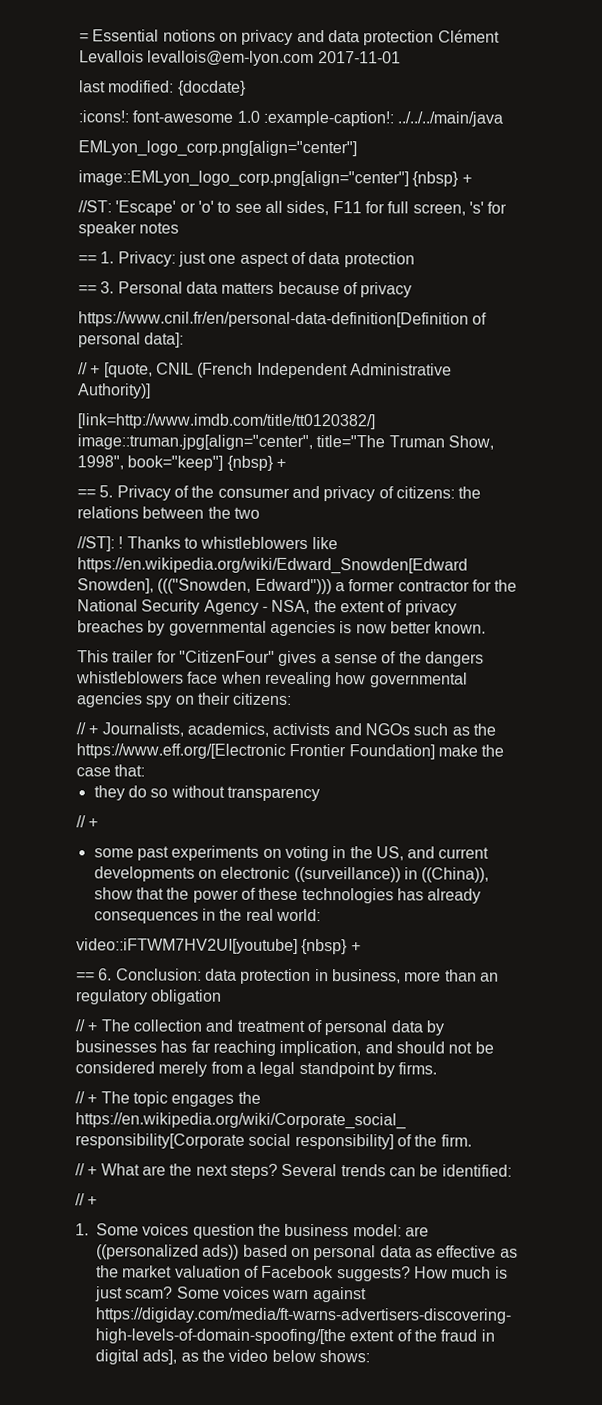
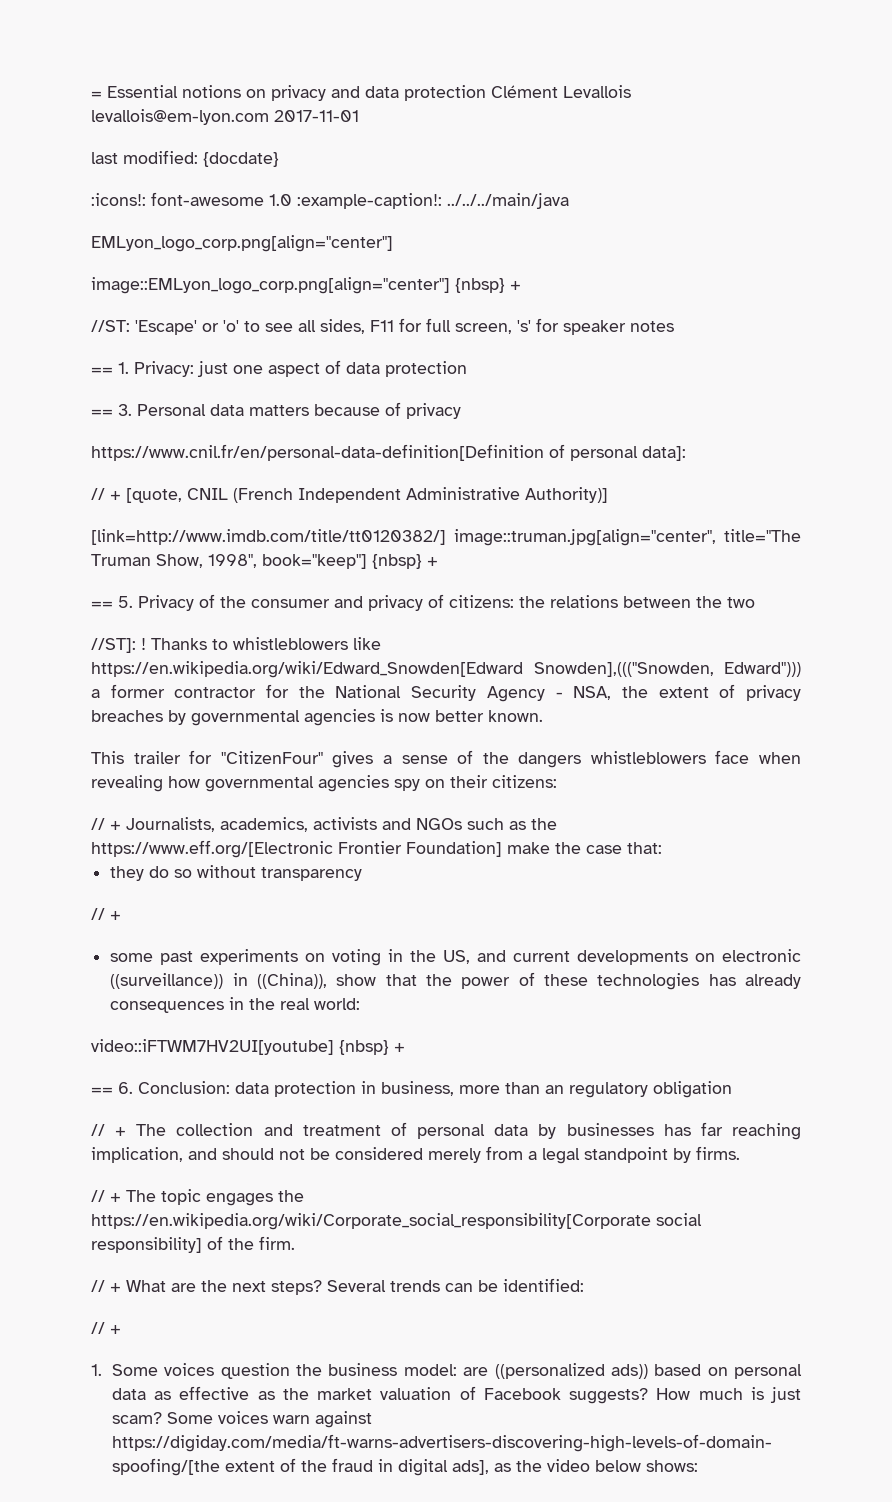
[77,578,252,594] Snowden], ((("Snowden, -> [533,662,714,677] Snowden],((("Snowden,

